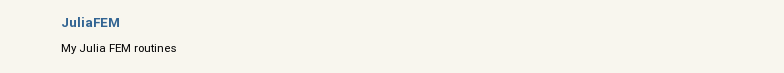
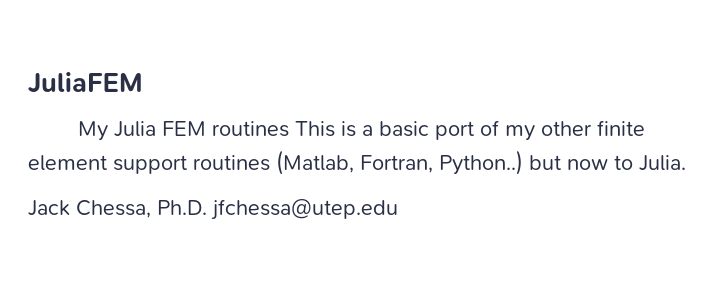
(177, 48) none -> [295,120,646,141] [28,150,686,175] [28,199,398,220] This is a basic port of my other finite element support routines (Matlab, Fortran, Python..) but now to Julia. // Jack Chessa, Ph.D. jfchessa@utep.edu

